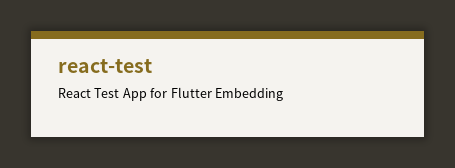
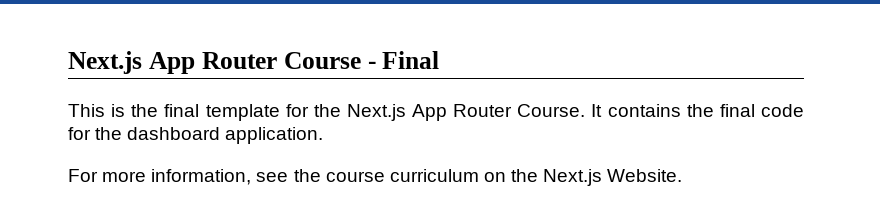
[58,59,152,73] [58,87,283,101] react-test // React Test App for Flutter Embedding -> [68,51,440,74] [68,104,804,121] [68,127,324,144] [68,169,683,186] Next.js App Router Course - Final // This is the final template for the Next.js App Router Course. It contains the final code for the dashboard application. // For more information, see the course curriculum on the Next.js Website.

